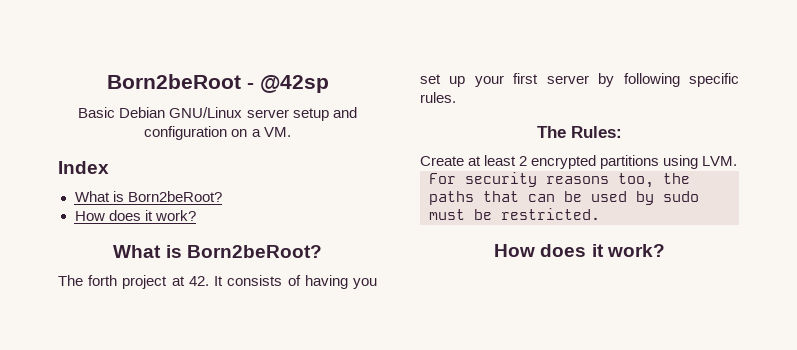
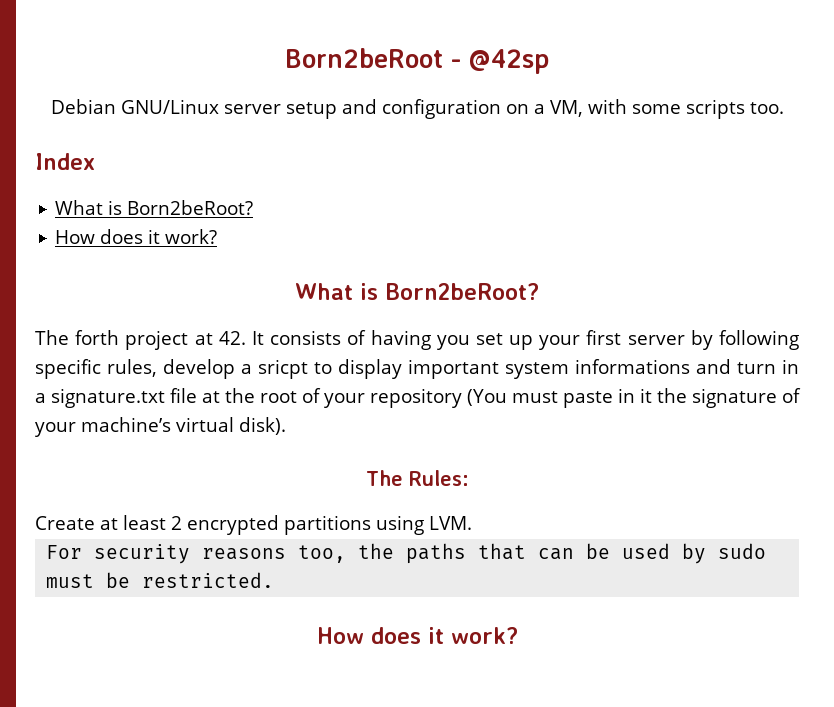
[78,107,116,118] Basic -> (549, 61) none
[263,127,291,137] VM. -> [549,99,784,119] VM, with some scripts too.
[420,92,456,103] rules. -> [107,359,799,379] [35,388,801,408] [35,417,286,437] rules, develop a sricpt to display important system informations and turn in a signature.txt file at the root of your repository (You must paste in it the signature of your machine’s virtual disk).

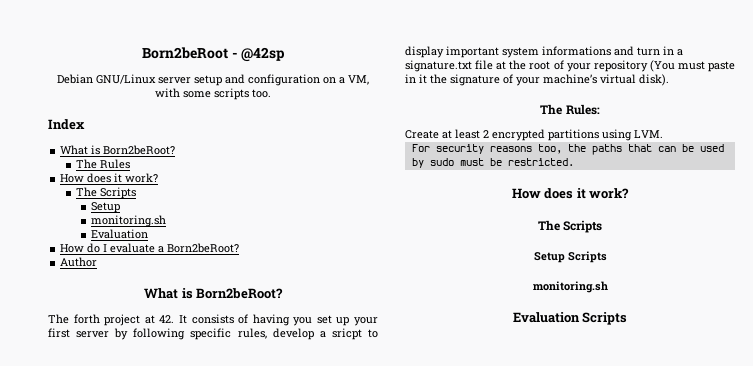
[55,229,218,244] // How does it work? -> [75,159,130,169] [60,173,159,183] [75,187,136,199] [91,202,121,213] [91,215,167,227] [91,229,149,239] [60,243,240,253] [60,257,98,267] // The Rules // How does it work? // The Scripts // Setup // monitoring.sh // Evaluation // How do I evaluate a Born2beRoot? // Author
(518, 635) none -> [537,220,603,233] [533,251,607,263] [532,281,608,293] [512,312,628,325] // The Scripts // Setup Scripts // monitoring.sh // Evaluation Scripts

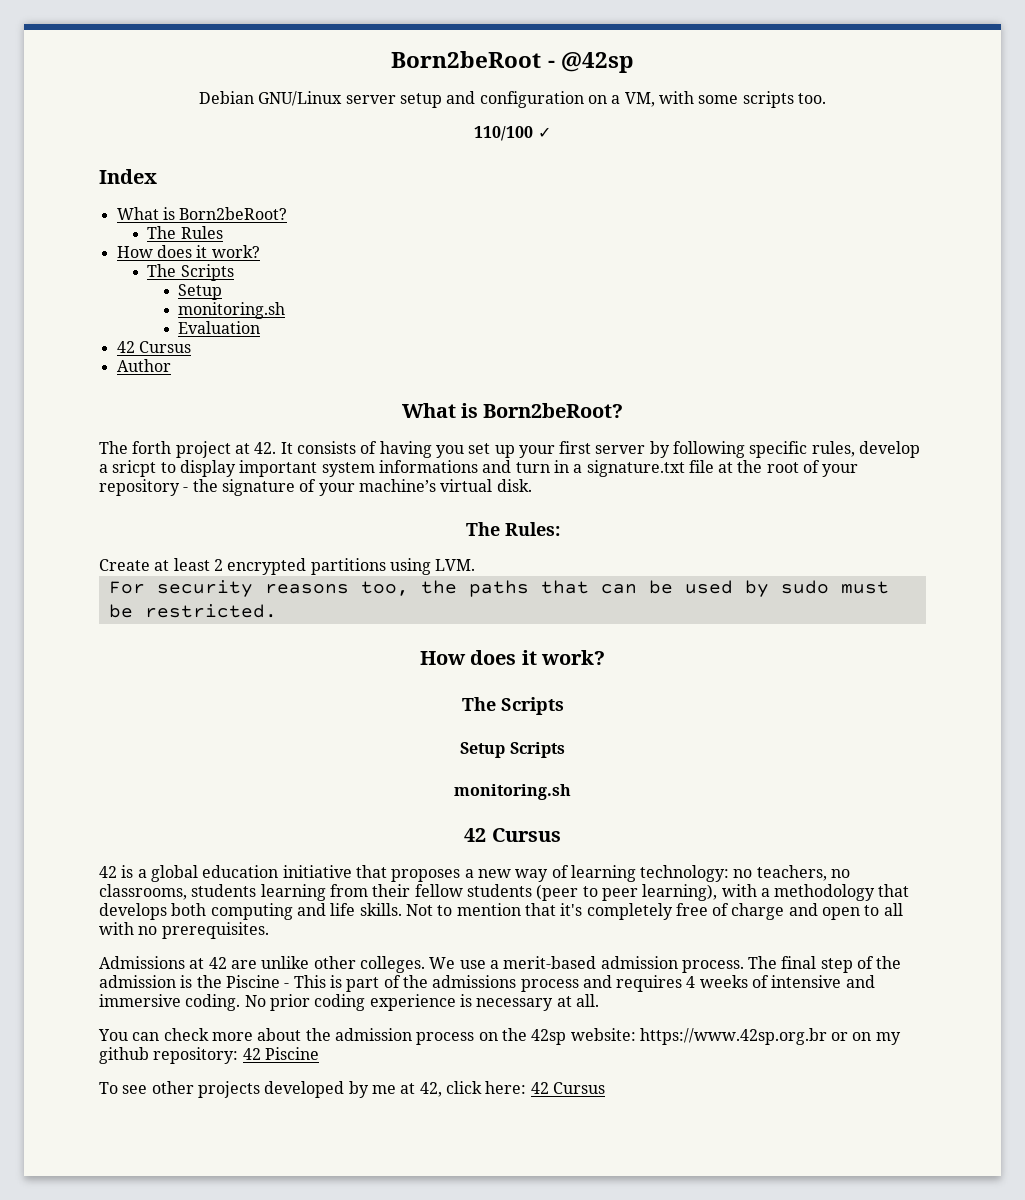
(271, 93) none -> [474,126,551,141] // 110/100 ✓
[60,243,240,253] How do I evaluate a Born2beRoot? -> [116,341,191,353] 42 Cursus
[649,60,735,72] [405,74,427,84] (You must paste in it -> [183,487,189,492] -
[639,74,669,86] disk). -> [496,479,532,492] disk.
[512,312,628,325] Evaluation Scripts -> [464,828,561,842] [99,865,851,882] [99,884,910,901] [99,903,903,920] [99,922,269,939] [99,956,902,973] [99,975,875,992] [99,994,599,1011] [98,1028,901,1045] [99,1047,319,1064] [99,1081,605,1098] 42 Cursus // 42 is a global education initiative that proposes a new way of learning technology: no teachers, no classrooms, students learning from their fellow students (peer to peer learning), with a methodology that develops both computing and life skills. Not to mention that it's completely free of charge and open to all with no prerequisites. // Admissions at 42 are unlike other colleges. We use a merit-based admission process. The final step of the admission is the Piscine - This is part of the admissions process and requires 4 weeks of intensive and immersive coding. No prior coding experience is necessary at all. // You can check more about the admission process on the 42sp website: https://www.42sp.org.br or on my github repository: 42 Piscine // To see other projects developed by me at 42, click here: 42 Cursus

